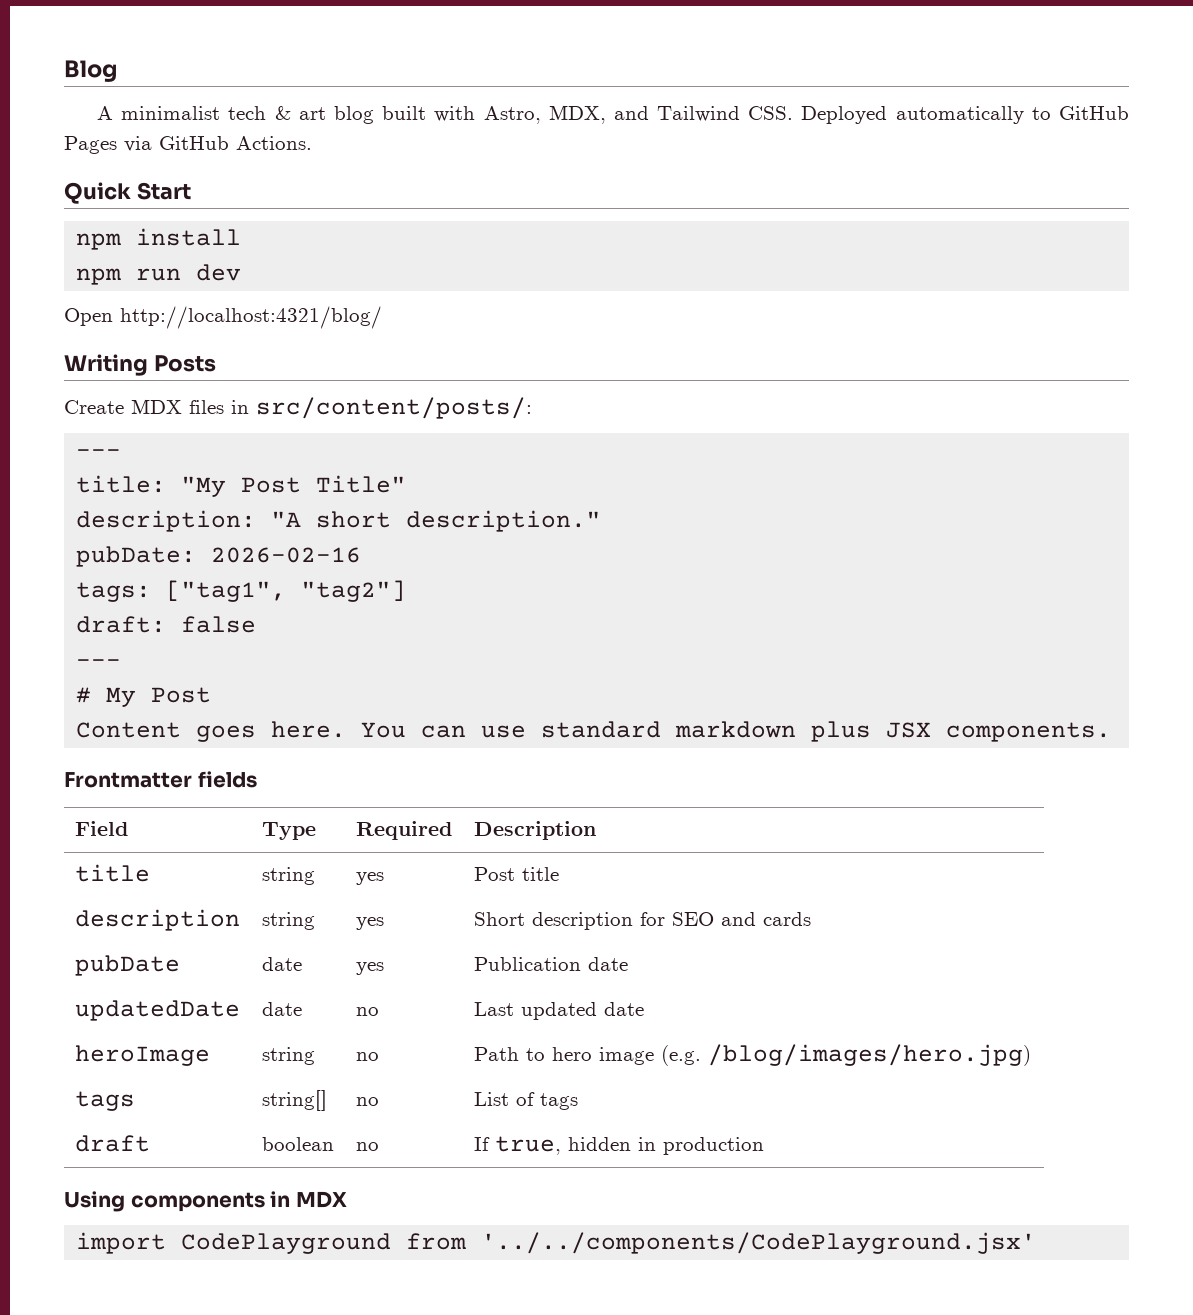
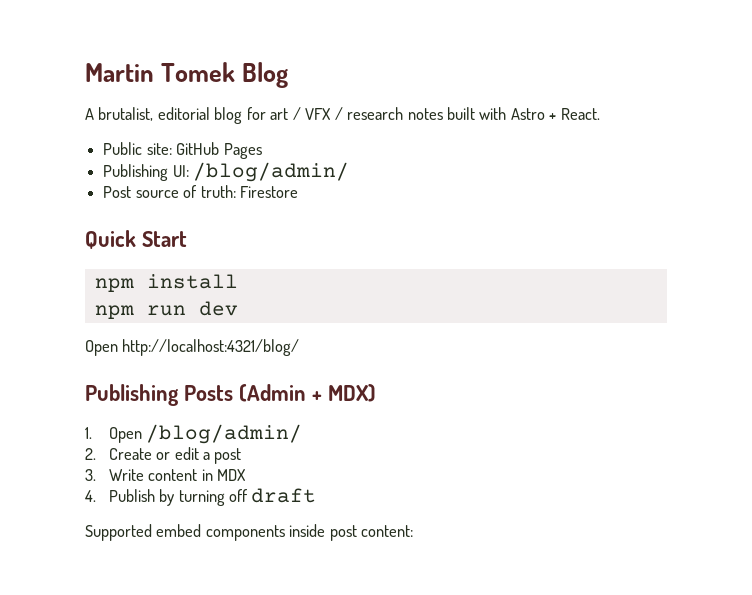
(64, 71) none -> [85,62,236,82] Martin Tomek
[121,105,1130,124] [64,136,312,154] minimalist tech & art blog built with Astro, MDX, and Tailwind CSS. Deployed automatically to GitHub Pages via GitHub Actions. -> [98,107,600,124] [103,142,262,159] [103,162,350,182] [103,185,298,198] brutalist, editorial blog for art / VFX / research notes built with Astro + React. // Public site: GitHub Pages // Publishing UI: /blog/admin/ // Post source of truth: Firestore
[64,354,148,376] Writing -> [85,384,179,406] Publishing
[64,397,532,419] [76,449,122,457] [76,475,407,497] [76,510,602,532] [76,546,362,567] [76,580,407,602] [76,616,257,633] [76,659,122,667] [76,687,212,707] [76,721,1112,742] [64,771,257,788] [74,821,128,836] [261,822,316,840] [355,821,452,840] [473,821,596,840] [74,864,150,882] [261,867,315,885] [355,872,384,885] [473,867,559,881] [74,909,240,931] [261,912,315,930] [355,917,384,930] [473,912,811,930] [74,955,180,976] [261,957,302,971] [355,962,384,975] [473,957,628,971] [74,1000,240,1021] [261,1002,302,1016] [355,1007,379,1016] [473,1002,644,1020] [74,1045,210,1066] [261,1047,315,1065] [355,1052,379,1061] [473,1044,1031,1066] [74,1091,135,1111] [261,1090,327,1111] [355,1097,379,1106] [473,1092,578,1110] [74,1135,150,1152] [261,1137,334,1151] [355,1142,379,1151] [473,1136,764,1155] [64,1191,347,1212] [76,1232,1037,1254] // Create MDX files in src/content/posts/: // --- // title: "My Post Title" // description: "A short description." // pubDate: 2026-02-16 // tags: ["tag1", "tag2"] // draft: false // --- // # My Post // Content goes here. You can use standard markdown plus JSX components. // Frontmatter fields // Field | Type | Required | Description // title | string | yes | Post title // description | string | yes | Short description for SEO and cards // pubDate | date | yes | Publication date // updatedDate | date | no | Last updated date // heroImage | string | no | Path to hero image (e.g. /blog/images/hero.jpg) // tags | string[] | no | List of tags // draft | boolean | no | If true, hidden in production // Using components in MDX // import CodePlayground from '../../components/CodePlayground.jsx' -> [238,384,376,402] [85,424,303,444] [85,447,242,464] [85,469,245,481] [85,488,317,506] [85,524,414,541] (Admin + MDX) // 1. Open /blog/admin/ // 2. Create or edit a post // 3. Write content in MDX // 4. Publish by turning off draft // Supported embed components inside post content:

